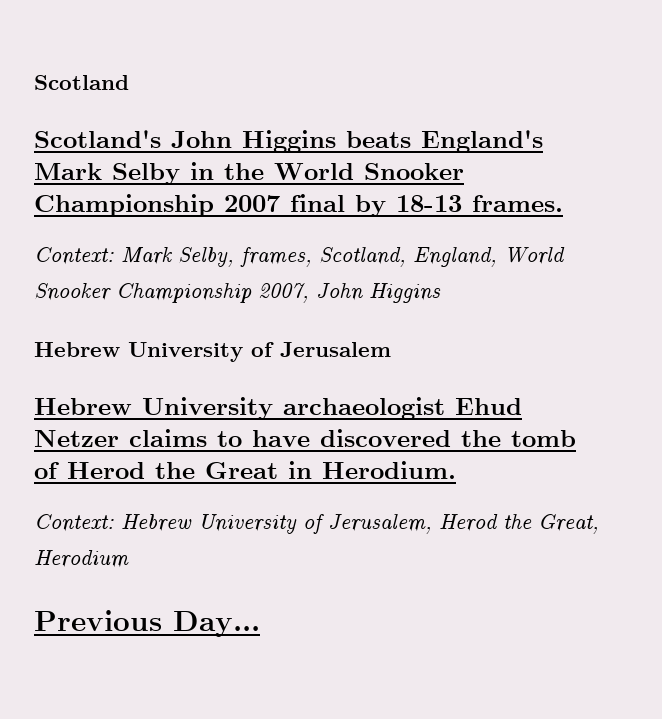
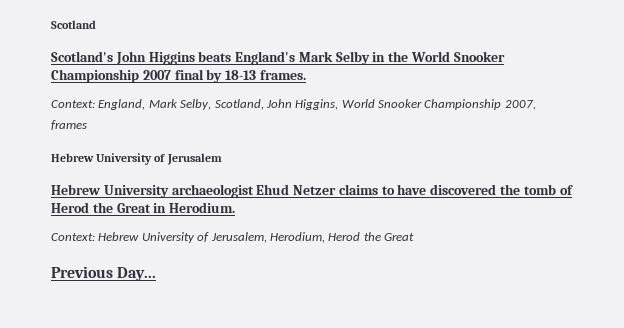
(114, 256) none -> [98,99,146,110] England,
[240,247,497,267] frames, Scotland, England, -> [214,99,339,110] Scotland, John Higgins,
[316,283,441,303] John Higgins -> [51,120,87,130] frames
[439,514,599,534] [34,550,129,568] Herod the Great, Herodium -> [269,232,414,243] Herodium, Herod the Great

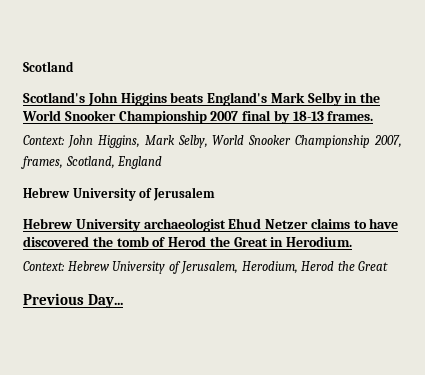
[98,99,339,110] England, Mark Selby, Scotland, John Higgins, -> [67,135,208,148] John Higgins, Mark Selby,
[51,120,87,130] frames -> [21,156,163,169] frames, Scotland, England

